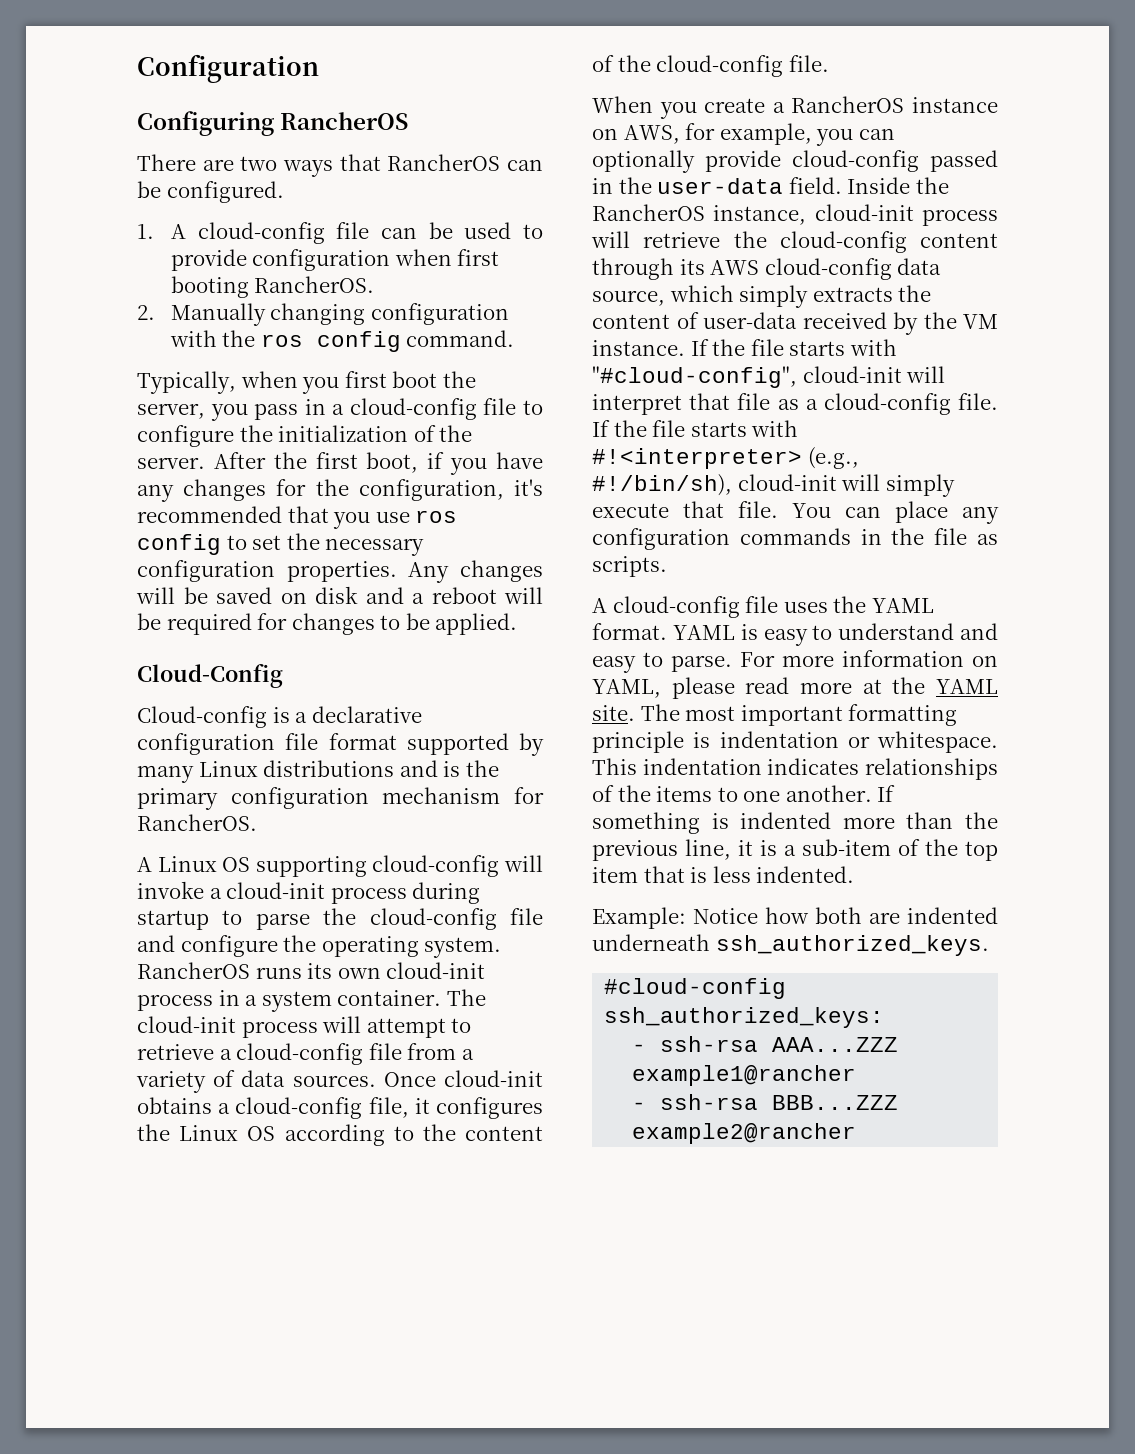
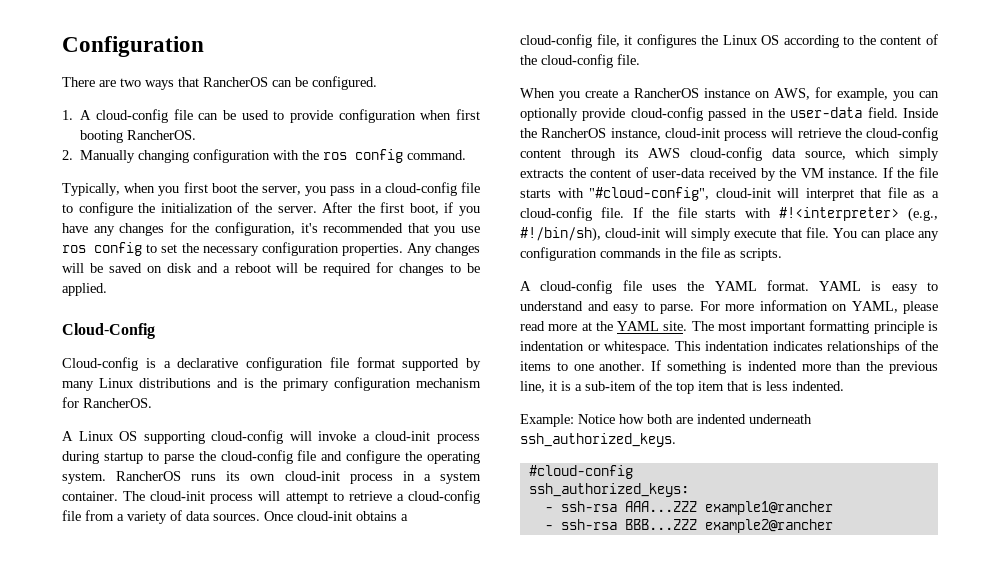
[137,111,409,136] // Configuring RancherOS -> (204, 46) none

